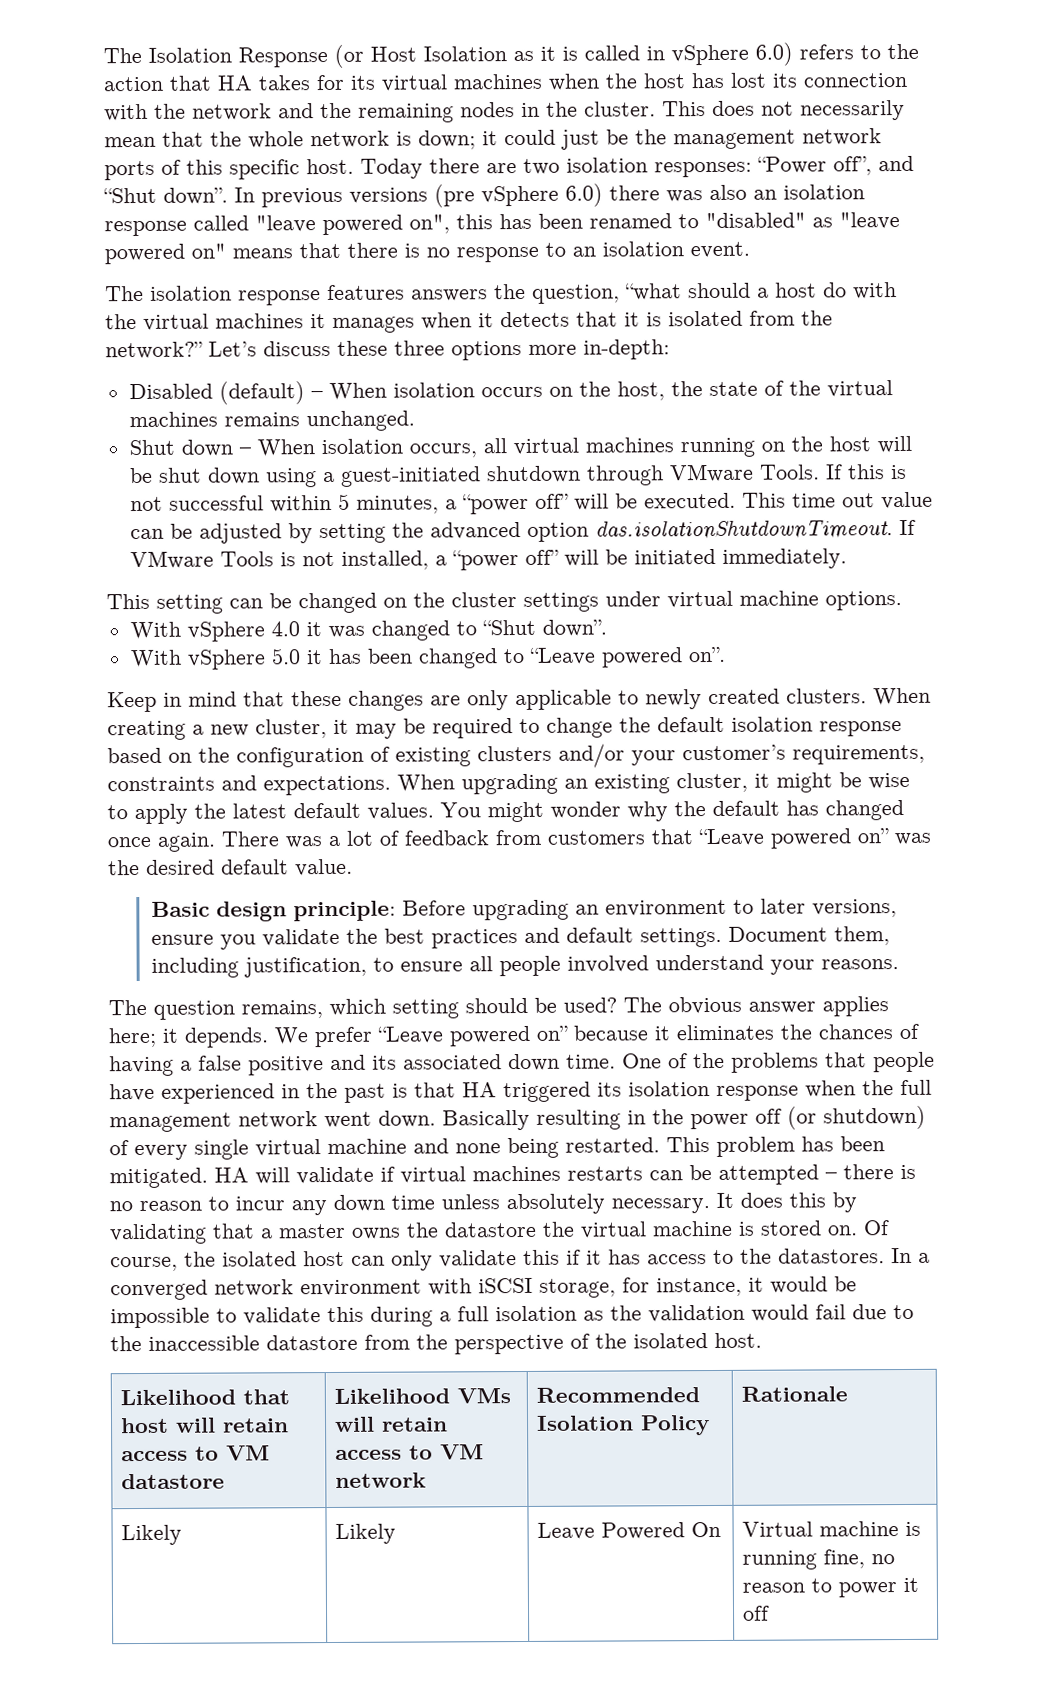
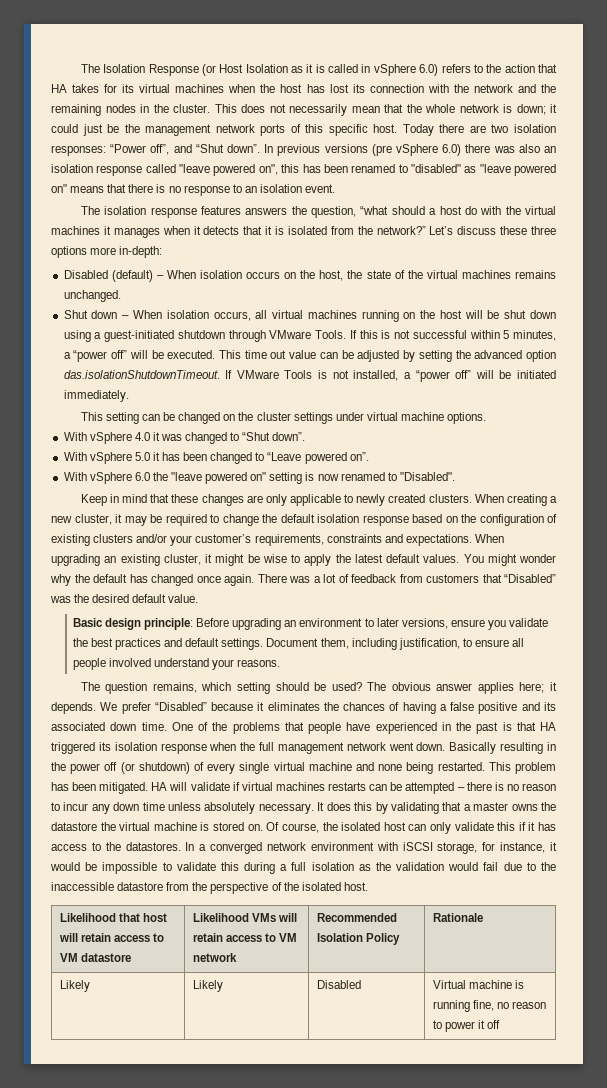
(726, 654) none -> [63,472,455,484] // With vSphere 6.0 the "leave powered on" setting is now renamed to "Disabled".
[698,828,889,849] “Leave powered on” -> [504,574,556,583] “Disabled”
[377,1025,569,1047] “Leave powered on” -> [154,702,207,711] “Disabled”
[536,1521,721,1540] Leave Powered On -> [316,980,361,989] Disabled

